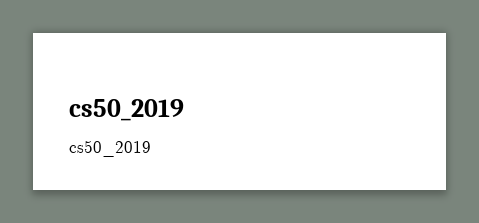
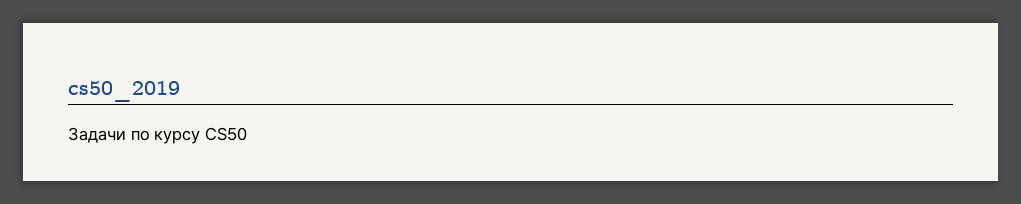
[69,140,151,157] cs50_2019 -> [68,127,247,144] Задачи по курсу CS50

